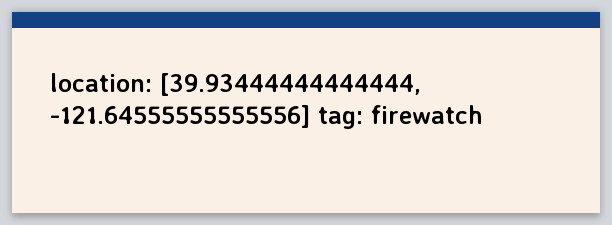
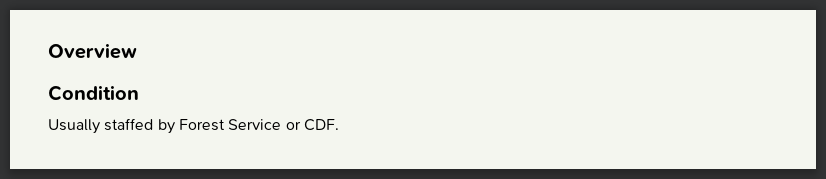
[50,73,421,96] [50,105,483,129] location: [39.93444444444444, -121.64555555555556] tag: firewatch -> [48,43,137,59] [48,85,139,101] [48,118,339,134] Overview // Condition // Usually staffed by Forest Service or CDF.

